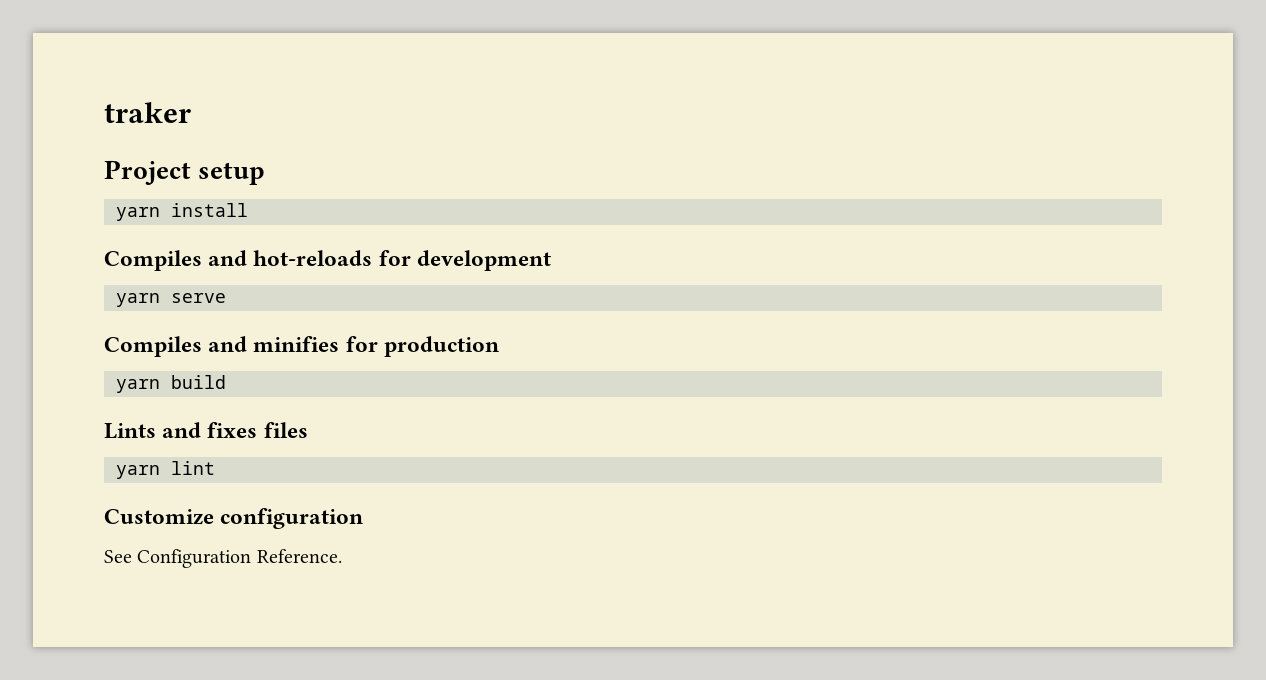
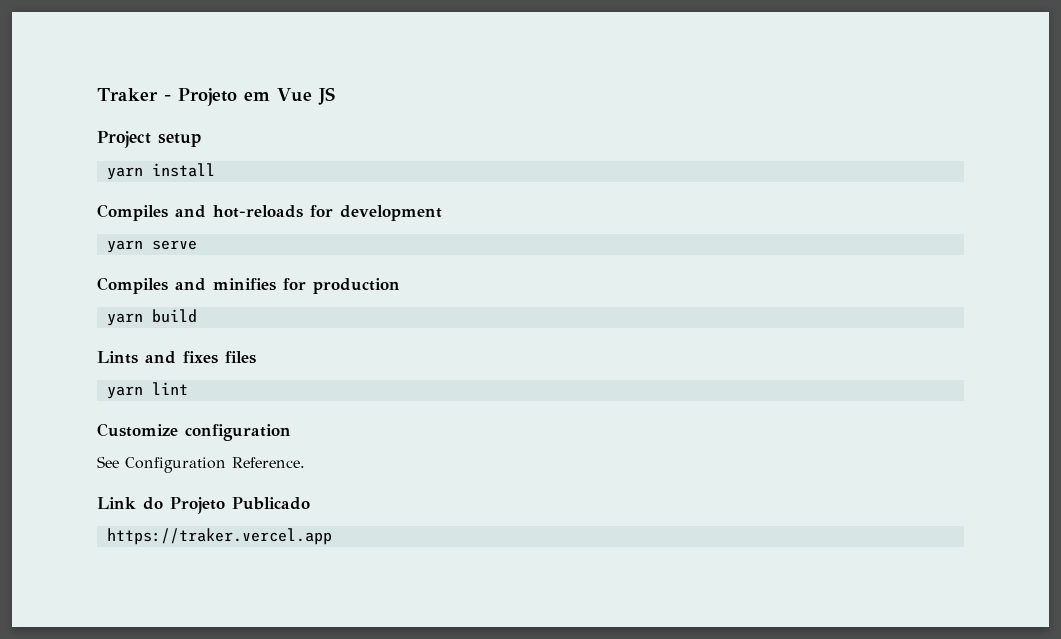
[104,102,191,123] traker -> [97,87,335,106] Traker - Projeto em Vue JS
(342, 556) none -> [97,497,310,514] [106,528,332,545] // Link do Projeto Publicado // https://traker.vercel.app

